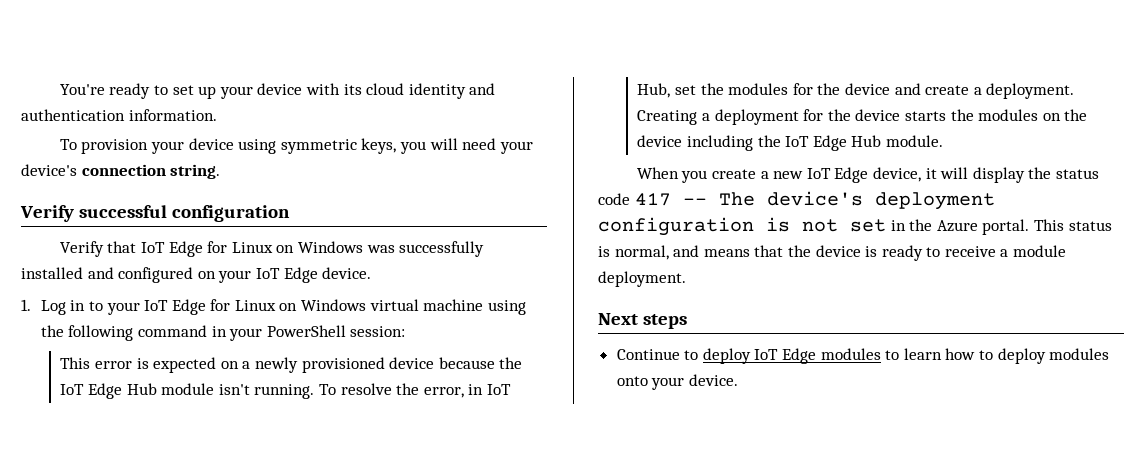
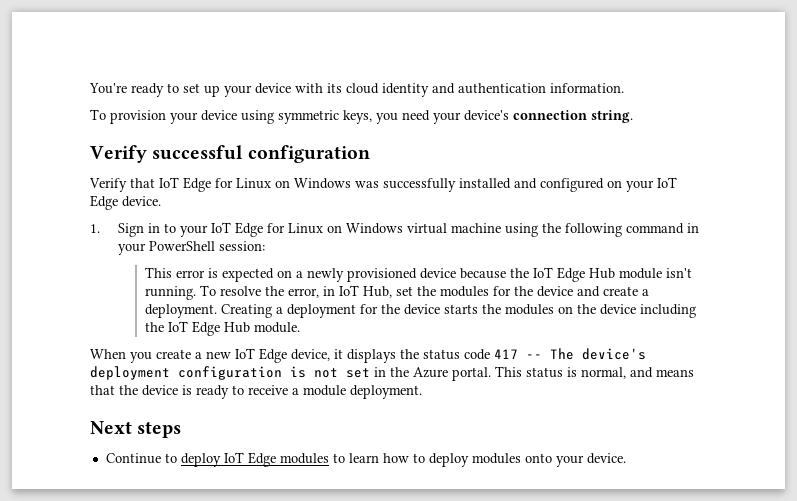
[429,138,458,150] will -> (398, 118) none
[40,300,66,315] Log -> [117,223,144,237] Sign
[940,167,1025,183] will display -> [347,349,396,363] displays

